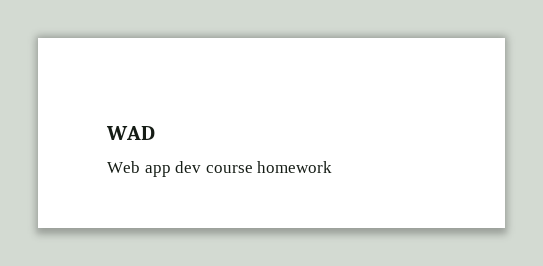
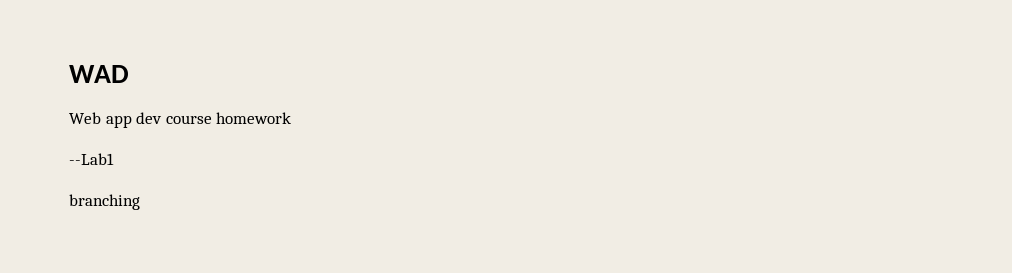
(333, 167) none -> [69,153,114,165] [69,194,140,210] // --Lab1 // branching

